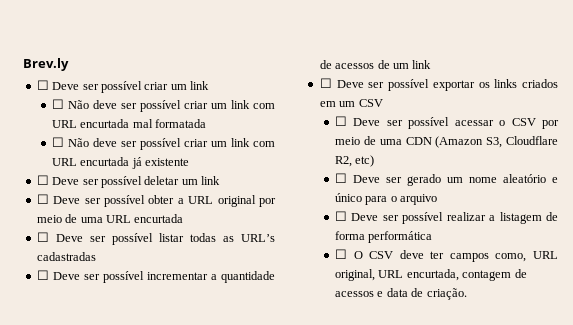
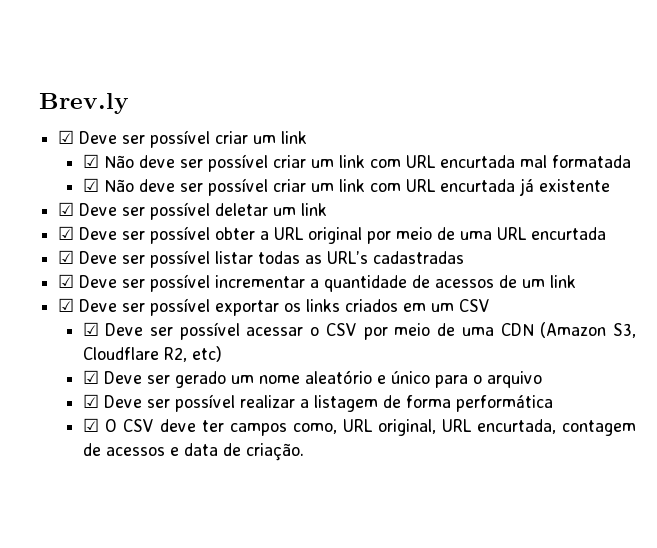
[36,80,49,90] ☐ -> [58,130,75,144] ☑
[51,99,64,109] ☐ -> [82,154,99,168] ☑
[51,137,64,147] ☐ -> [82,178,99,192] ☑
[36,175,49,185] ☐ -> [58,202,75,216] ☑
[36,194,49,204] ☐ -> [58,226,75,240] ☑
[36,232,49,242] ☐ -> [58,250,75,264] ☑
[36,270,49,280] ☐ -> [58,274,75,288] ☑
[319,78,332,88] ☐ -> [58,298,75,312] ☑
[334,116,347,126] ☐ -> [82,322,99,336] ☑
[334,173,347,183] ☐ -> [82,370,99,384] ☑
[334,211,347,221] ☐ -> [82,394,99,408] ☑
[334,249,347,259] ☐ -> [82,418,99,432] ☑

